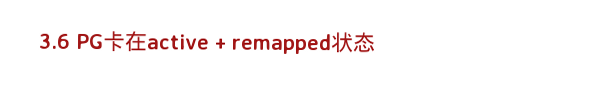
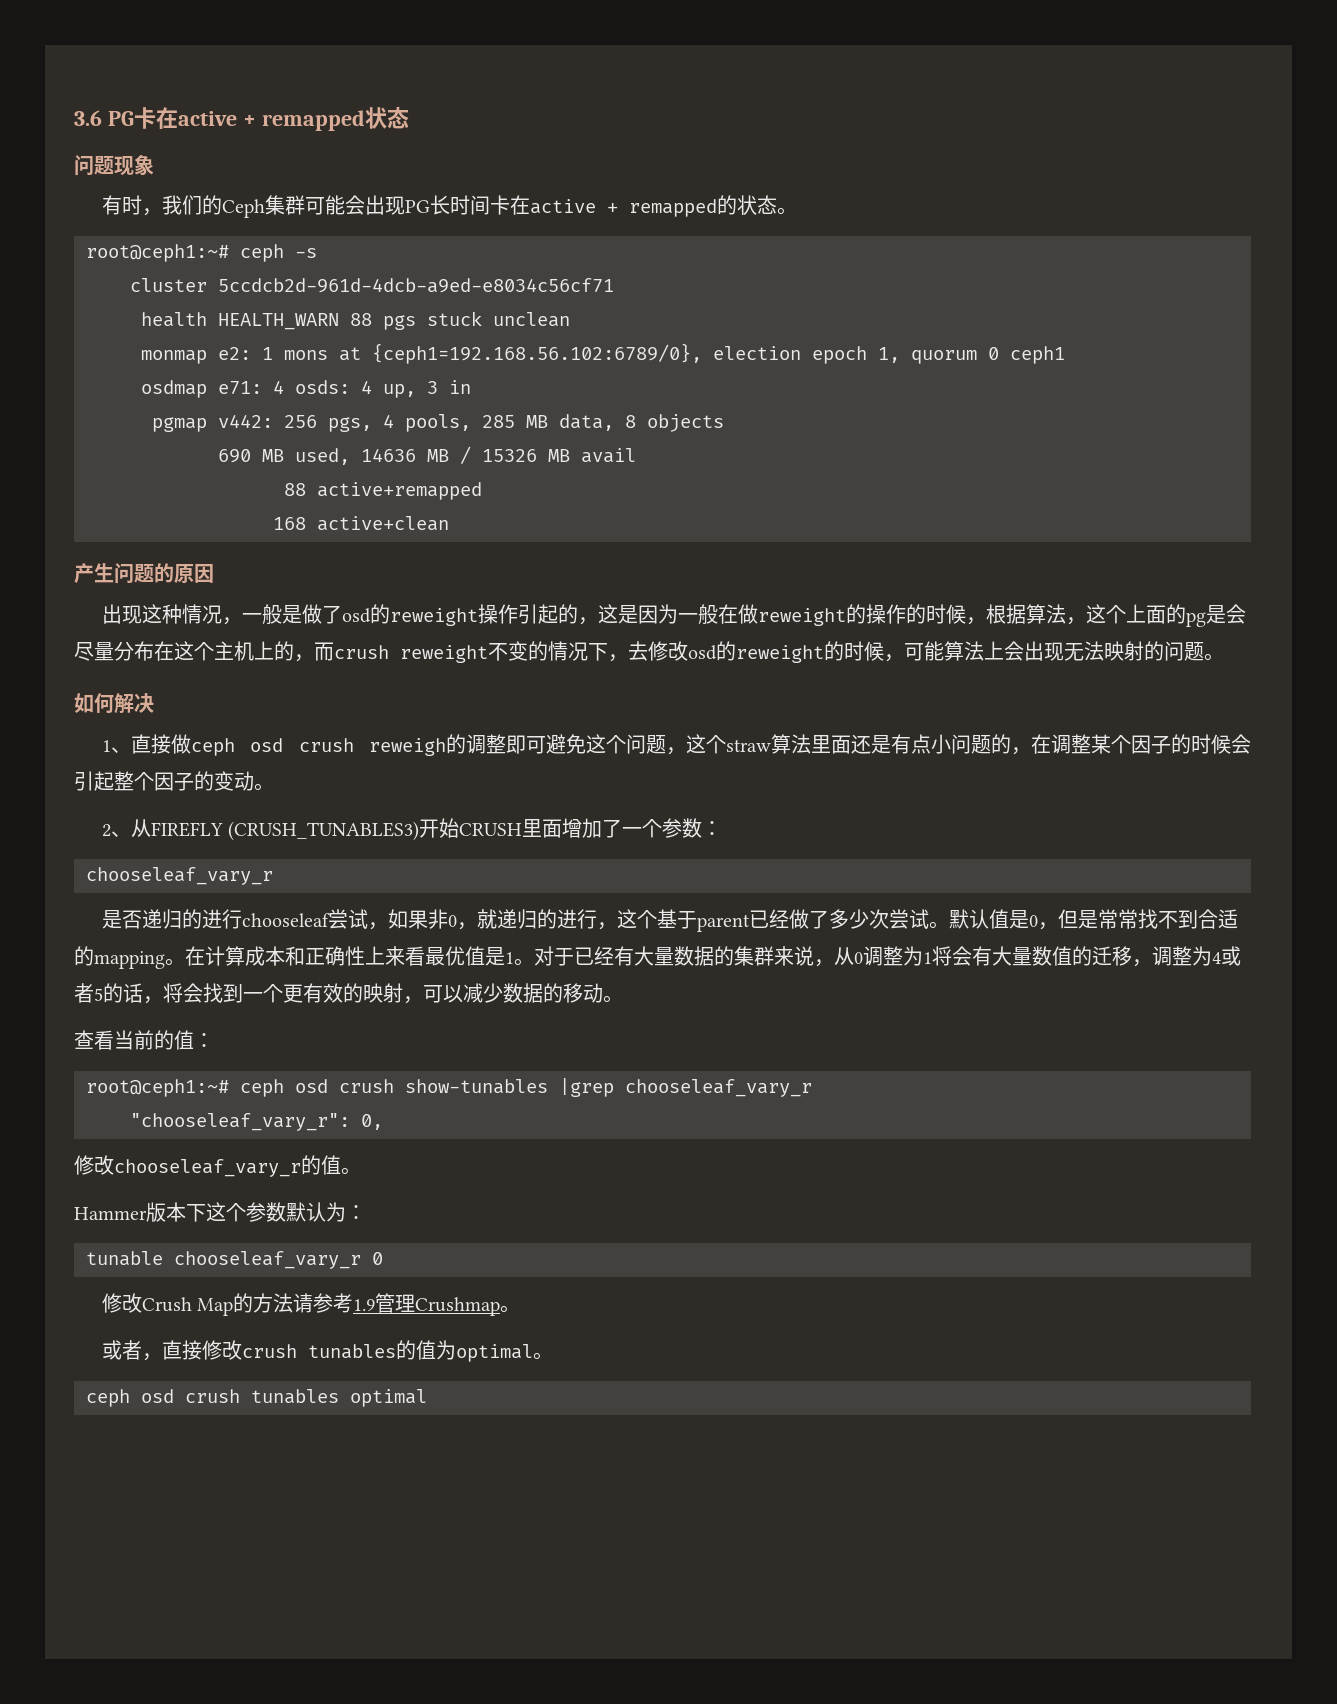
(376, 42) none -> [74,154,154,176] [101,195,797,218] [86,244,317,262] [130,278,614,293] [141,311,570,330] [141,343,1065,364] [141,380,471,398] [152,414,724,432] [218,446,636,465] [284,482,482,500] [273,516,449,531] [74,563,214,584] [101,604,1246,627] [74,641,1224,663] [74,693,154,714] [101,734,1251,756] [74,771,274,791] [101,818,723,841] [86,867,273,885] [101,909,1238,932] [74,946,1241,969] [74,983,623,1004] [74,1030,214,1050] [86,1078,812,1097] [130,1113,383,1131] [74,1155,361,1177] [74,1202,366,1222] [86,1251,383,1269] [101,1293,521,1316] [101,1340,553,1362] [86,1389,427,1407] // 问题现象 // 有时，我们的Ceph集群可能会出现PG长时间卡在active + remapped的状态。 // root@ceph1:~# ceph -s // cluster 5ccdcb2d-961d-4dcb-a9ed-e8034c56cf71 // health HEALTH_WARN 88 pgs stuck unclean // monmap e2: 1 mons at {ceph1=192.168.56.102:6789/0}, election epoch 1, quorum 0 ceph1 // osdmap e71: 4 osds: 4 up, 3 in // pgmap v442: 256 pgs, 4 pools, 285 MB data, 8 objects // 690 MB used, 14636 MB / 15326 MB avail // 88 active+remapped // 168 active+clean // 产生问题的原因 // 出现这种情况，一般是做了osd的reweight操作引起的，这是因为一般在做reweight的操作的时候，根据算法，这个上面的pg是会尽量分布在这个主机上的，而crush reweight不变的情况下，去修改osd的reweight的时候，可能算法上会出现无法映射的问题。 // 如何解决 // 1、直接做ceph osd crush reweigh的调整即可避免这个问题，这个straw算法里面还是有点小问题的，在调整某个因子的时候会引起整个因子的变动。 // 2、从FIREFLY (CRUSH_TUNABLES3)开始CRUSH里面增加了一个参数： // chooseleaf_vary_r // 是否递归的进行chooseleaf尝试，如果非0，就递归的进行，这个基于parent已经做了多少次尝试。默认值是0，但是常常找不到合适的mapping。在计算成本和正确性上来看最优值是1。对于已经有大量数据的集群来说，从0调整为1将会有大量数值的迁移，调整为4或者5的话，将会找到一个更有效的映射，可以减少数据的移动。 // 查看当前的值： // root@ceph1:~# ceph osd crush show-tunables |grep chooseleaf_vary_r // "chooseleaf_vary_r": 0, // 修改chooseleaf_vary_r的值。 // Hammer版本下这个参数默认为： // tunable chooseleaf_vary_r 0 // 修改Crush Map的方法请参考1.9管理Crushmap。 // 或者，直接修改crush tunables的值为optimal。 // ceph osd crush tunables optimal

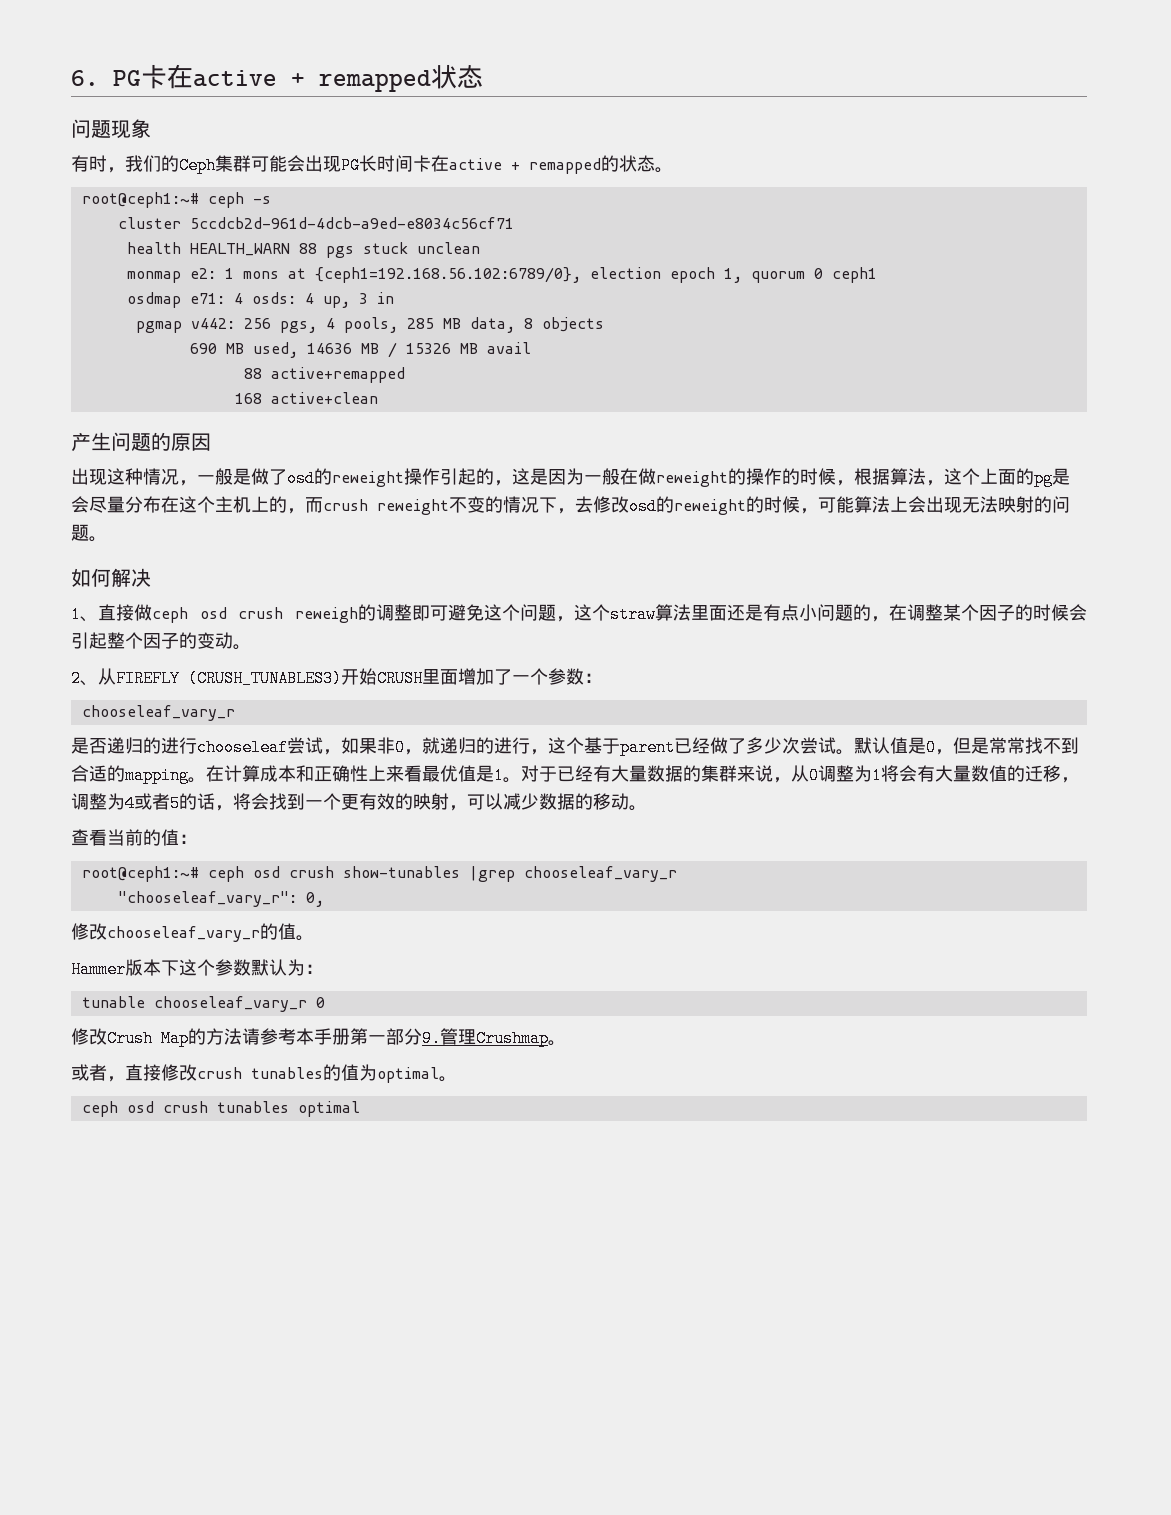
[74,110,102,126] 3.6 -> [71,70,99,86] 6.
[353,1299,376,1311] 1.9 -> [296,1028,441,1047] 本手册第一部分9.

